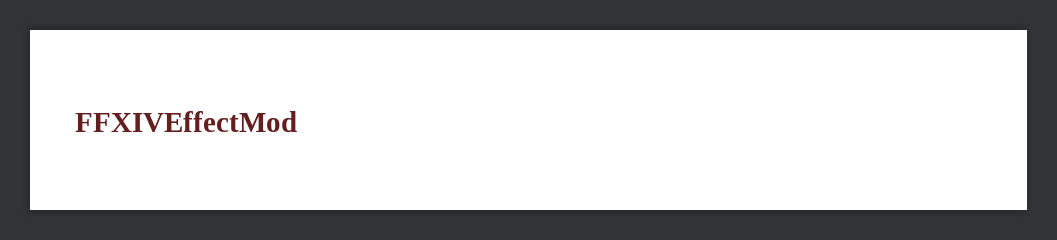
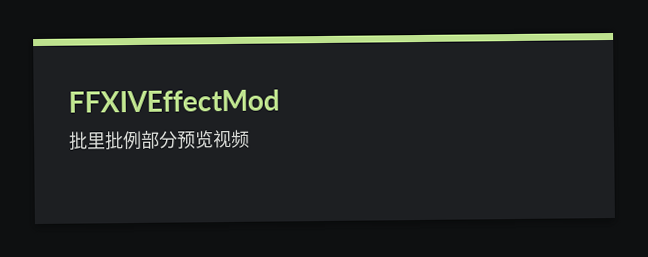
(297, 121) none -> [69,129,250,151] // 批里批例部分预览视频

